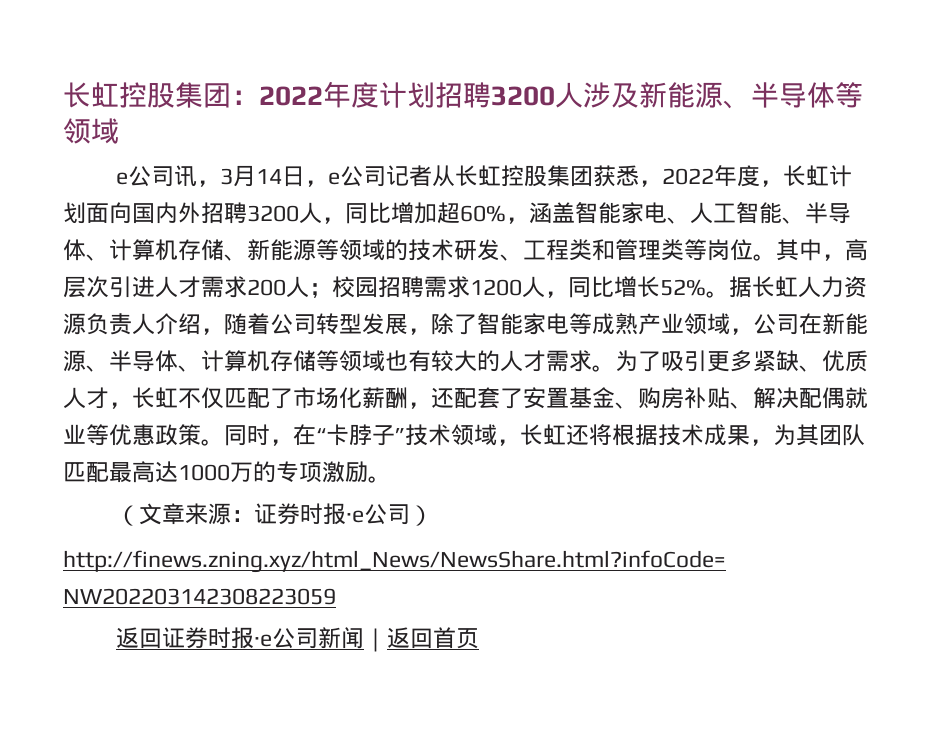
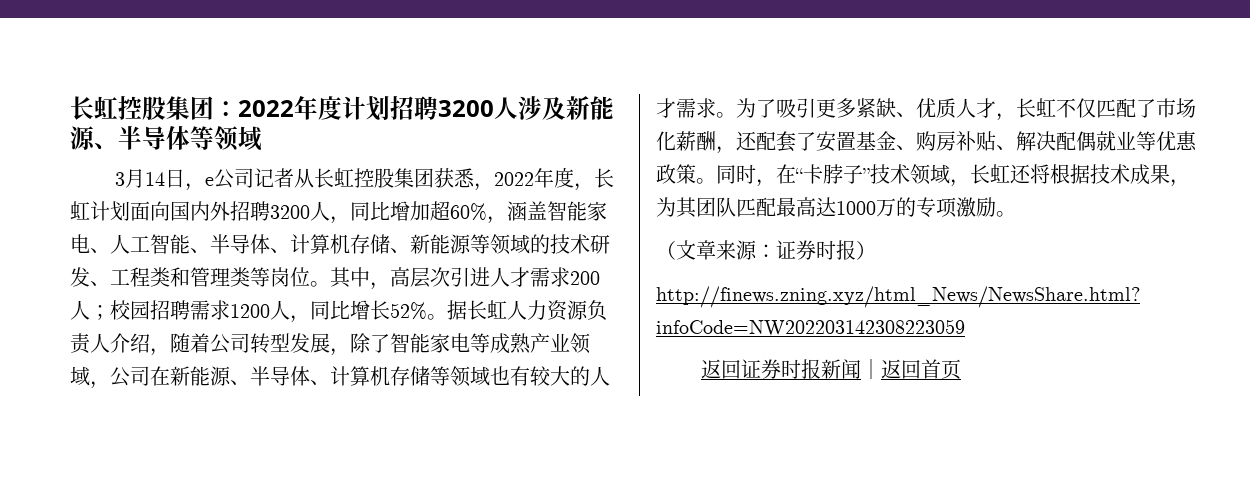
[116,165,221,187] e公司讯， -> (262, 138) none
[346,504,411,525] ·e公司 -> (856, 250) none
[254,628,319,649] ·e公司 -> (821, 369) none

